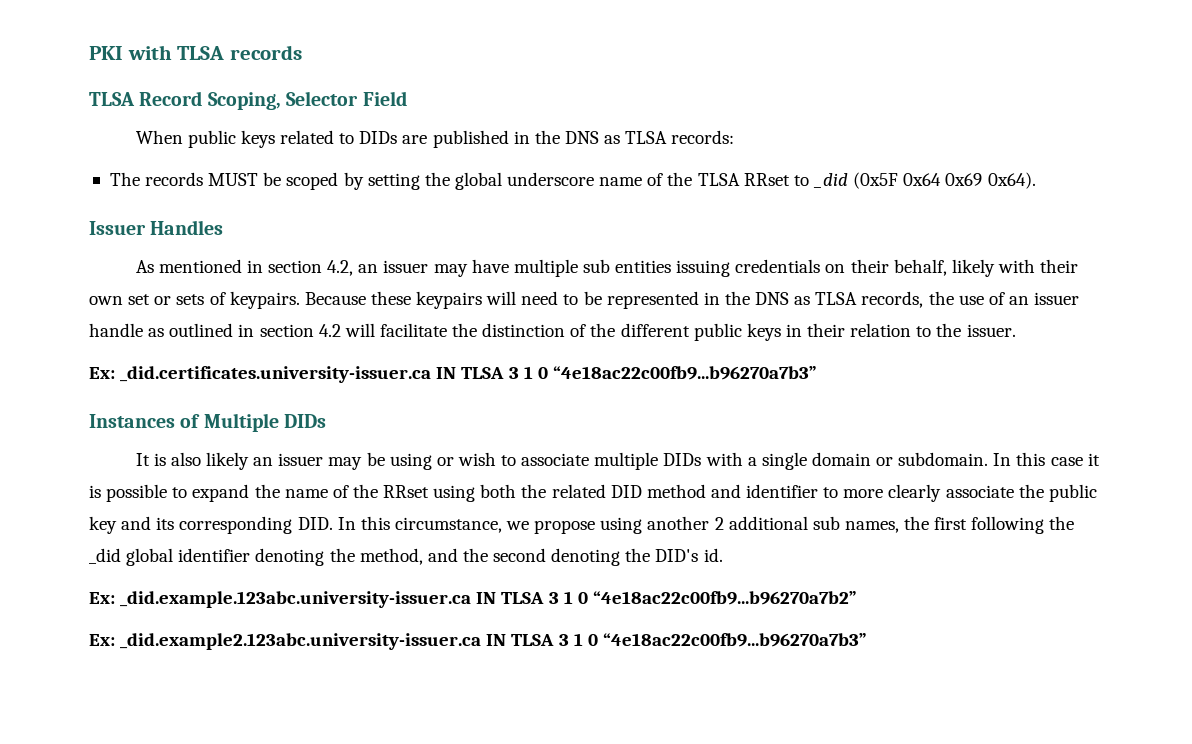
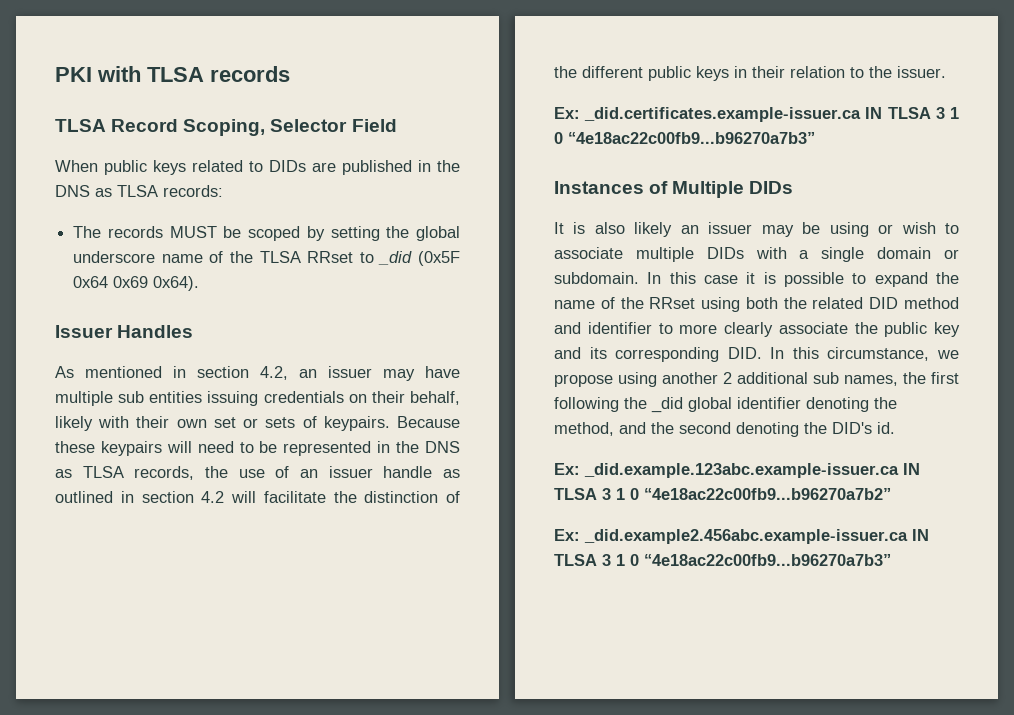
[120,366,432,383] _did.certificates.university-issuer.ca -> [584,107,862,122] _did.certificates.example-issuer.ca
[120,591,472,608] _did.example.123abc.university-issuer.ca -> [584,463,899,478] _did.example.123abc.example-issuer.ca
[120,633,482,650] _did.example2.123abc.university-issuer.ca -> [584,529,908,544] _did.example2.456abc.example-issuer.ca

